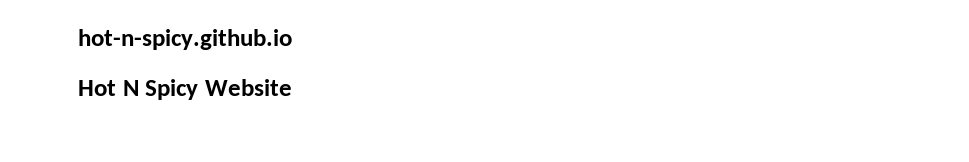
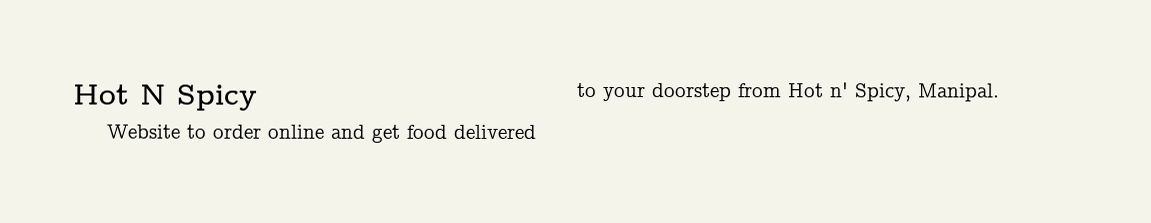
[78,29,292,50] hot-n-spicy.github.io // -> (73, 94) none
[204,79,292,96] Website -> [106,124,537,143] [577,82,1000,102] // Website to order online and get food delivered to your doorstep from Hot n' Spicy, Manipal.

